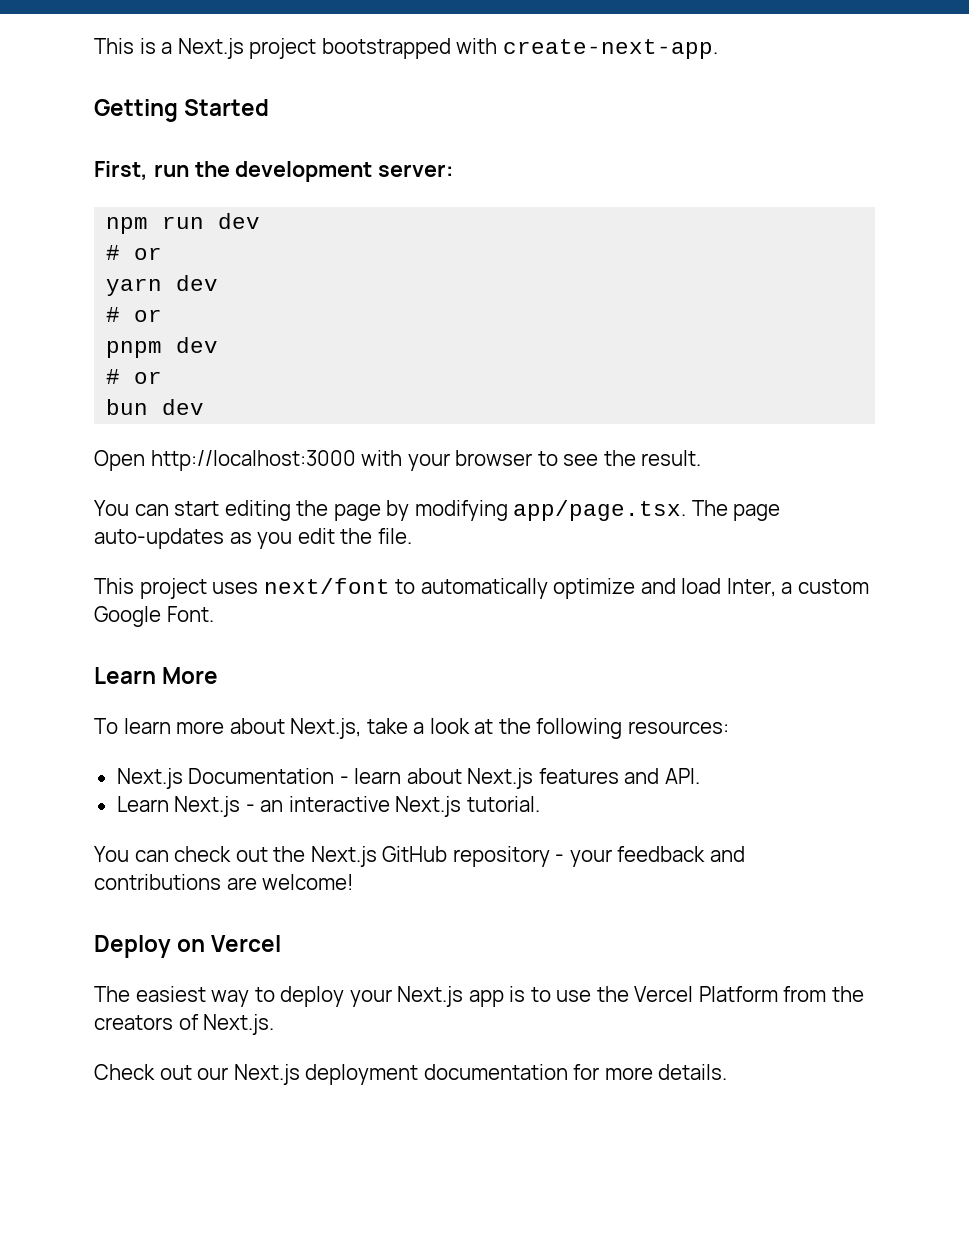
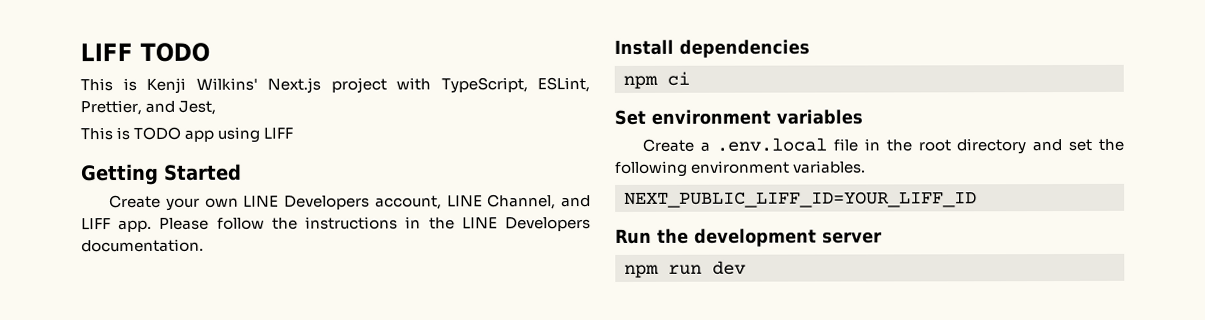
[94,38,718,59] [94,99,270,122] [94,161,189,180] This is a Next.js project bootstrapped with create-next-app. // Getting Started // First, run -> [80,42,210,62] [80,77,590,94] [80,99,217,116] [80,126,294,143] [81,163,242,186] [109,194,592,211] [81,216,591,233] [81,238,204,253] [614,39,810,58] [623,71,690,89] [614,109,863,125] [642,137,1124,155] [615,160,867,177] [624,191,977,208] [615,228,652,244] LIFF TODO // This is Kenji Wilkins' Next.js project with TypeScript, ESLint, Prettier, and Jest, // This is TODO app using LIFF // Getting Started // Create your own LINE Developers account, LINE Channel, and LIFF app. Please follow the instructions in the LINE Developers documentation. // Install dependencies // npm ci // Set environment variables // Create a .env.local file in the root directory and set the following environment variables. // NEXT_PUBLIC_LIFF_ID=YOUR_LIFF_ID // Run
[378,164,454,177] server: -> [822,231,882,244] server
[106,245,163,260] [106,275,219,296] [106,307,163,322] [106,337,219,358] [106,369,163,384] [106,399,205,415] [94,450,702,471] [94,500,781,521] [94,528,412,549] [94,578,869,599] [94,606,214,627] [94,667,219,684] [94,718,729,739] [116,768,700,789] [116,796,540,817] [94,846,745,867] [94,874,354,890] [94,935,282,958] [94,986,865,1007] [94,1014,275,1035] [94,1064,728,1085] // # or // yarn dev // # or // pnpm dev // # or // bun dev // Open http://localhost:3000 with your browser to see the result. // You can start editing the page by modifying app/page.tsx. The page auto-updates as you edit the file. // This project uses next/font to automatically optimize and load Inter, a custom Google Font. // Learn More // To learn more about Next.js, take a look at the following resources: // Next.js Documentation - learn about Next.js features and API. // Learn Next.js - an interactive Next.js tutorial. // You can check out the Next.js GitHub repository - your feedback and contributions are welcome! // Deploy on Vercel // The easiest way to deploy your Next.js app is to use the Vercel Platform from the creators of Next.js. // Check out our Next.js deployment documentation for more details. -> (746, 267) none

